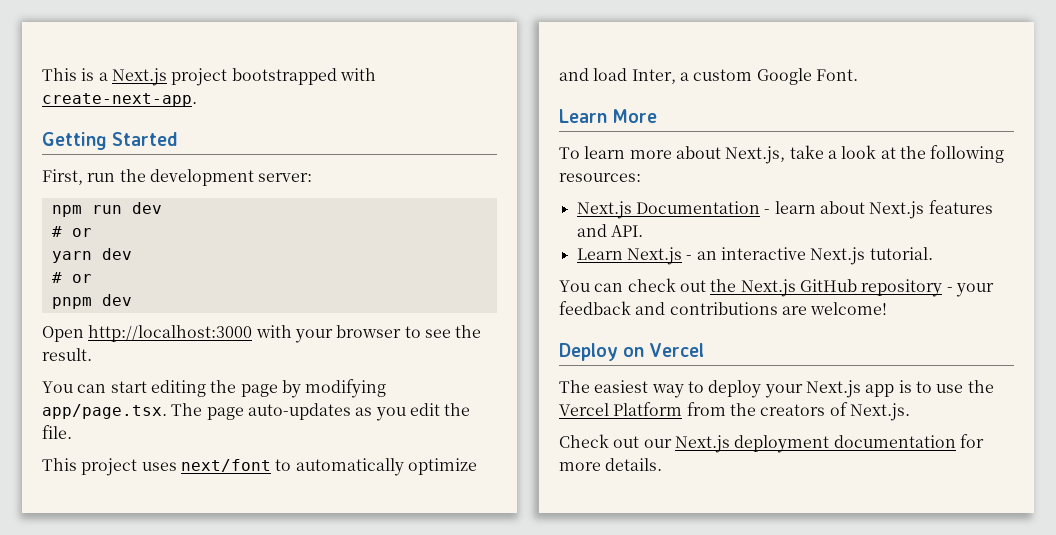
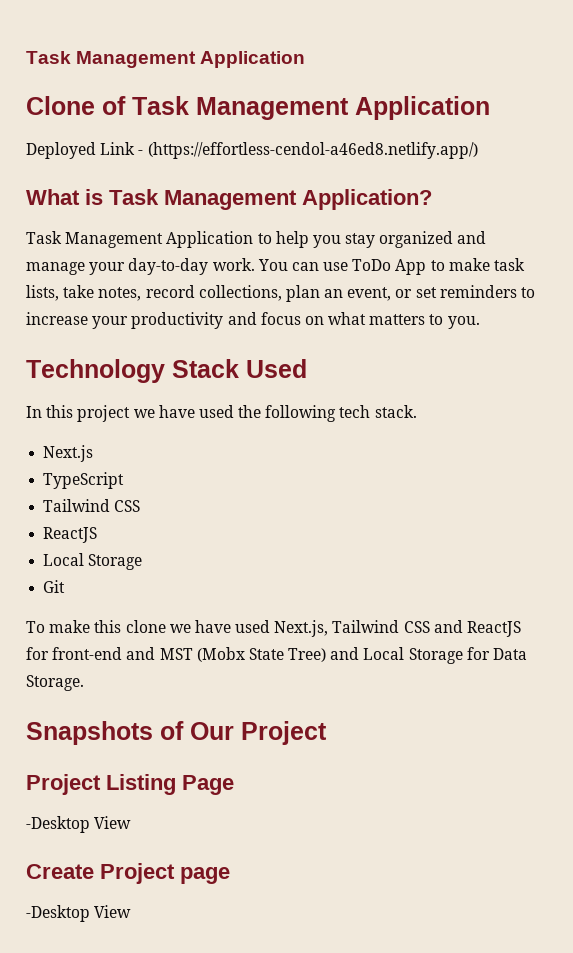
[42,68,376,86] [42,93,197,107] [42,132,179,150] [42,169,313,186] [51,202,162,217] [51,226,92,237] [51,248,132,263] [51,272,92,283] [51,294,132,309] [42,325,482,343] [42,348,92,361] [42,379,387,398] [42,403,471,421] [42,425,72,439] [42,458,477,476] [559,68,858,85] [559,109,658,123] [559,145,1005,164] [559,173,641,182] [576,200,993,219] [576,224,643,237] [576,247,933,265] [559,278,994,297] [559,301,888,315] [559,343,705,361] [559,380,994,398] [559,402,910,421] [559,434,984,453] [559,458,663,471] This is a Next.js project bootstrapped with create-next-app. // Getting Started // First, run the development server: // npm run dev // # or // yarn dev // # or // pnpm dev // Open http://localhost:3000 with your browser to see the result. // You can start editing the page by modifying app/page.tsx. The page auto-updates as you edit the file. // This project uses next/font to automatically optimize and load Inter, a custom Google Font. // Learn More // To learn more about Next.js, take a look at the following resources: // Next.js Documentation - learn about Next.js features and API. // Learn Next.js - an interactive Next.js tutorial. // You can check out the Next.js GitHub repository - your feedback and contributions are welcome! // Deploy on Vercel // The easiest way to deploy your Next.js app is to use the Vercel Platform from the creators of Next.js. // Check out our Next.js deployment documentation for more details. -> [26,51,306,68] [26,96,490,120] [26,142,478,159] [26,189,432,210] [26,231,487,248] [26,258,526,275] [26,285,536,302] [26,312,480,329] [26,359,307,383] [26,405,417,422] [43,445,94,462] [43,472,125,489] [43,499,141,512] [43,527,98,543] [43,553,143,570] [43,580,66,593] [26,620,522,637] [26,647,528,664] [26,675,84,691] [26,721,327,745] [26,774,234,795] [26,816,132,833] [26,863,230,884] [26,905,132,922] Task Management Application // Clone of Task Management Application // Deployed Link - (https://effortless-cendol-a46ed8.netlify.app/) // What is Task Management Application? // Task Management Application to help you stay organized and manage your day-to-day work. You can use ToDo App to make task lists, take notes, record collections, plan an event, or set reminders to increase your productivity and focus on what matters to you. // Technology Stack Used // In this project we have used the following tech stack. // Next.js // TypeScript // Tailwind CSS // ReactJS // Local Storage // Git // To make this clone we have used Next.js, Tailwind CSS and ReactJS for front-end and MST (Mobx State Tree) and Local Storage for Data Storage. // Snapshots of Our Project // Project Listing Page // -Desktop View // Create Project page // -Desktop View

